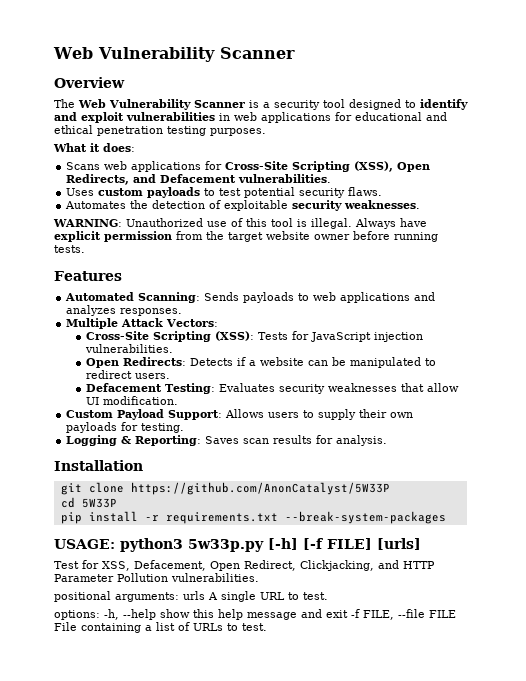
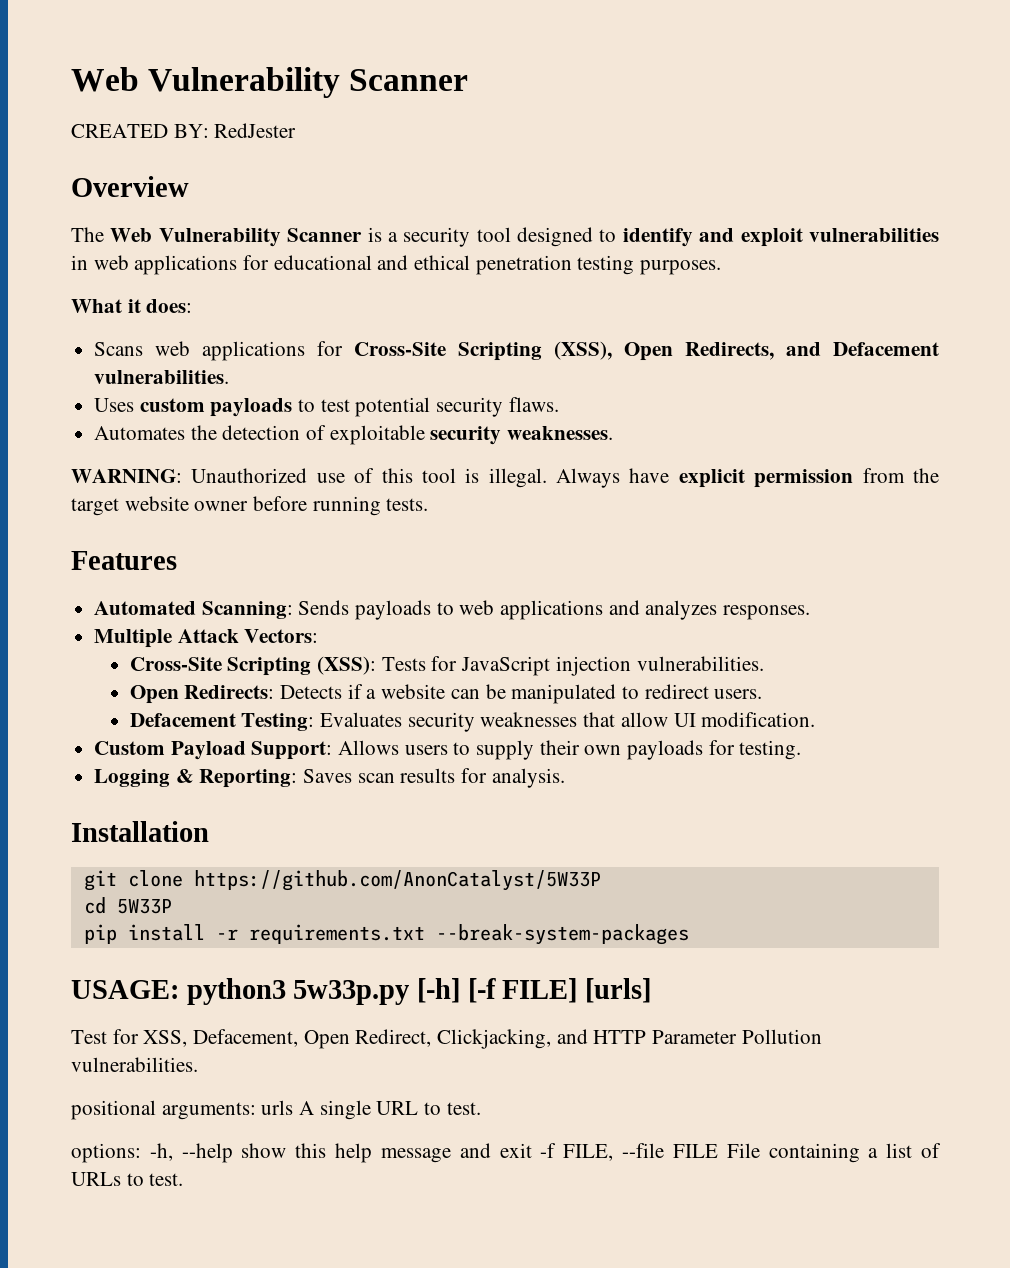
[53,47,295,62] Web Vulnerability Scanner -> [71,67,469,98] [71,123,297,138] Web Vulnerability Scanner // CREATED BY: RedJester

